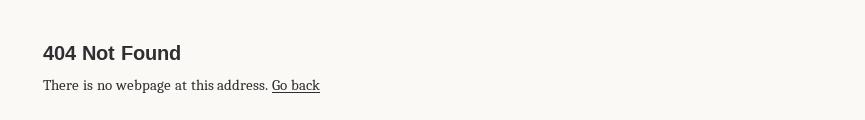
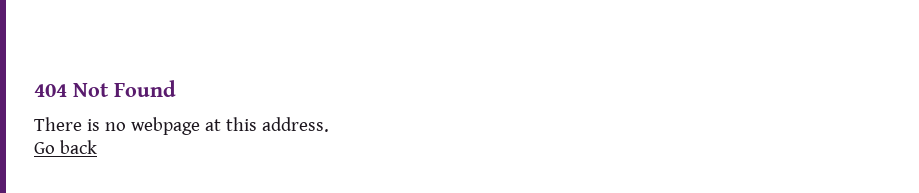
(269, 84) none -> (329, 124) //

